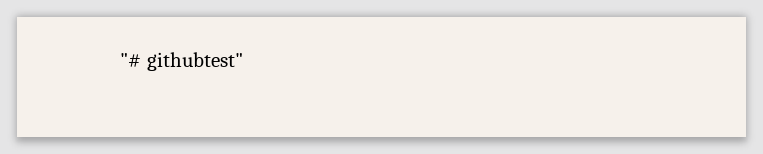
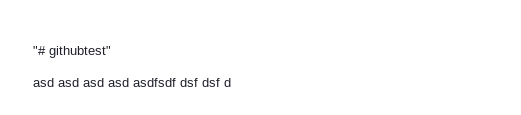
(243, 61) none -> [33,78,231,87] // asd asd asd asd asdfsdf dsf dsf d

